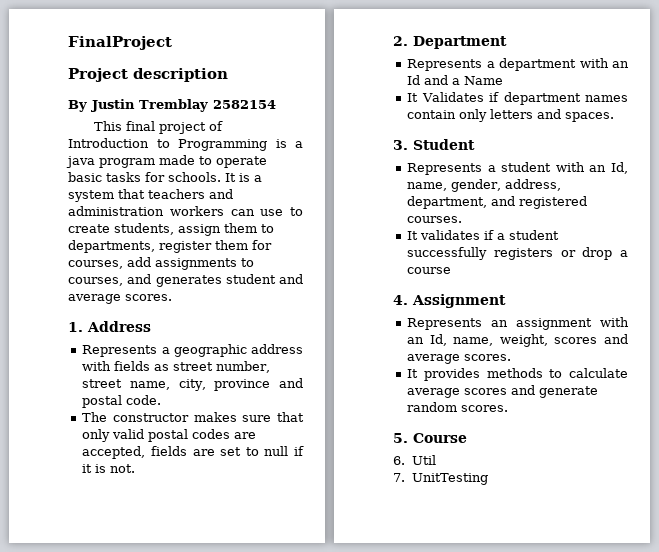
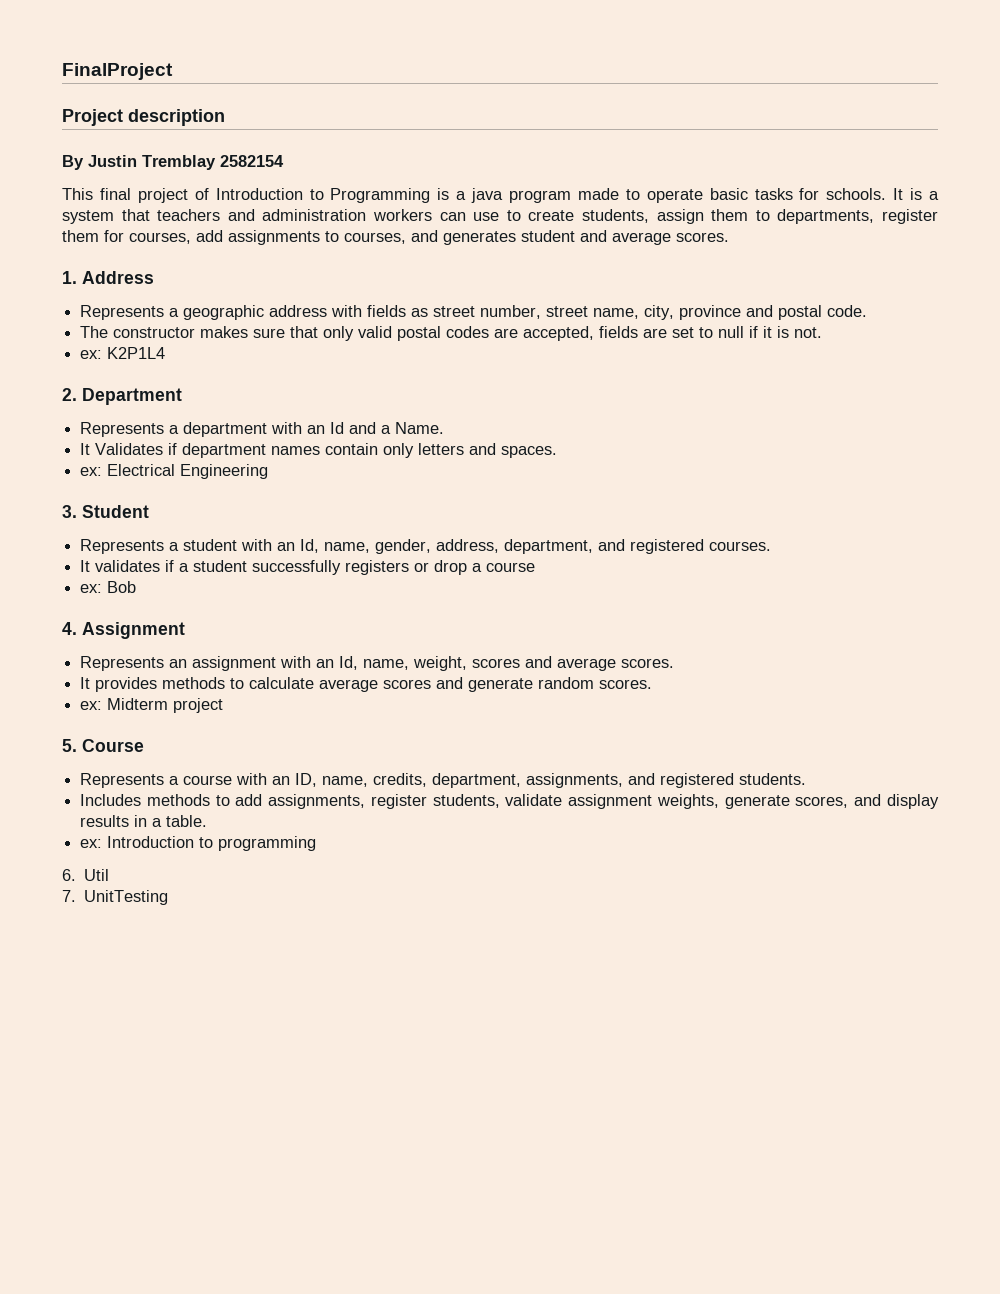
(136, 468) none -> [80,347,166,359] // ex: K2P1L4
[464,76,504,85] Name -> [395,422,445,434] Name.
(615, 117) none -> [80,464,269,479] // ex: Electrical Engineering
(452, 270) none -> [80,581,137,593] // ex: Bob
(509, 408) none -> [80,698,224,713] // ex: Midterm project
(467, 438) none -> [80,773,807,788] [80,794,939,809] [80,815,208,827] [80,836,317,851] // Represents a course with an ID, name, credits, department, assignments, and registered students. // Includes methods to add assignments, register students, validate assignment weights, generate scores, and display results in a table. // ex: Introduction to programming

